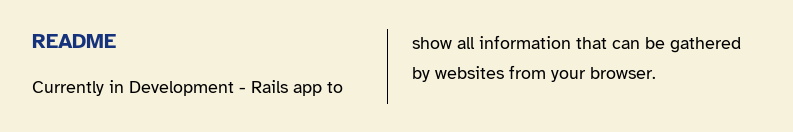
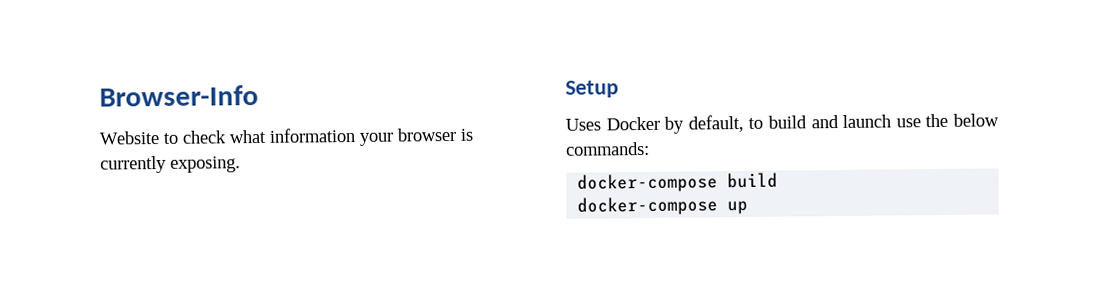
[32,34,116,48] [32,80,343,96] [412,35,741,53] [412,65,656,82] README // Currently in Development - Rails app to show all information that can be gathered by websites from your browser. -> [99,84,259,107] [99,127,473,146] [100,155,241,174] [565,80,619,98] [565,113,999,134] [566,141,650,156] [577,172,779,193] [577,196,749,216] Browser-Info // Website to check what information your browser is currently exposing. // Setup // Uses Docker by default, to build and launch use the below commands: // docker-compose build // docker-compose up

